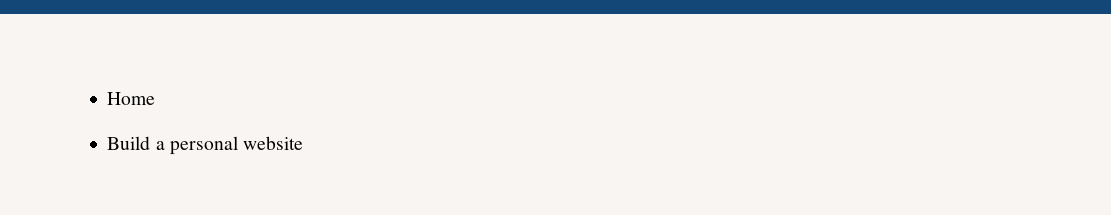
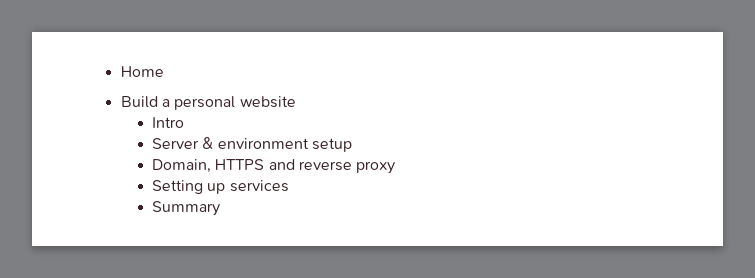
(304, 143) none -> [152,117,185,128] [152,137,352,152] [152,159,396,174] [152,180,289,194] [152,201,221,216] // Intro // Server & environment setup // Domain, HTTPS and reverse proxy // Setting up services // Summary

